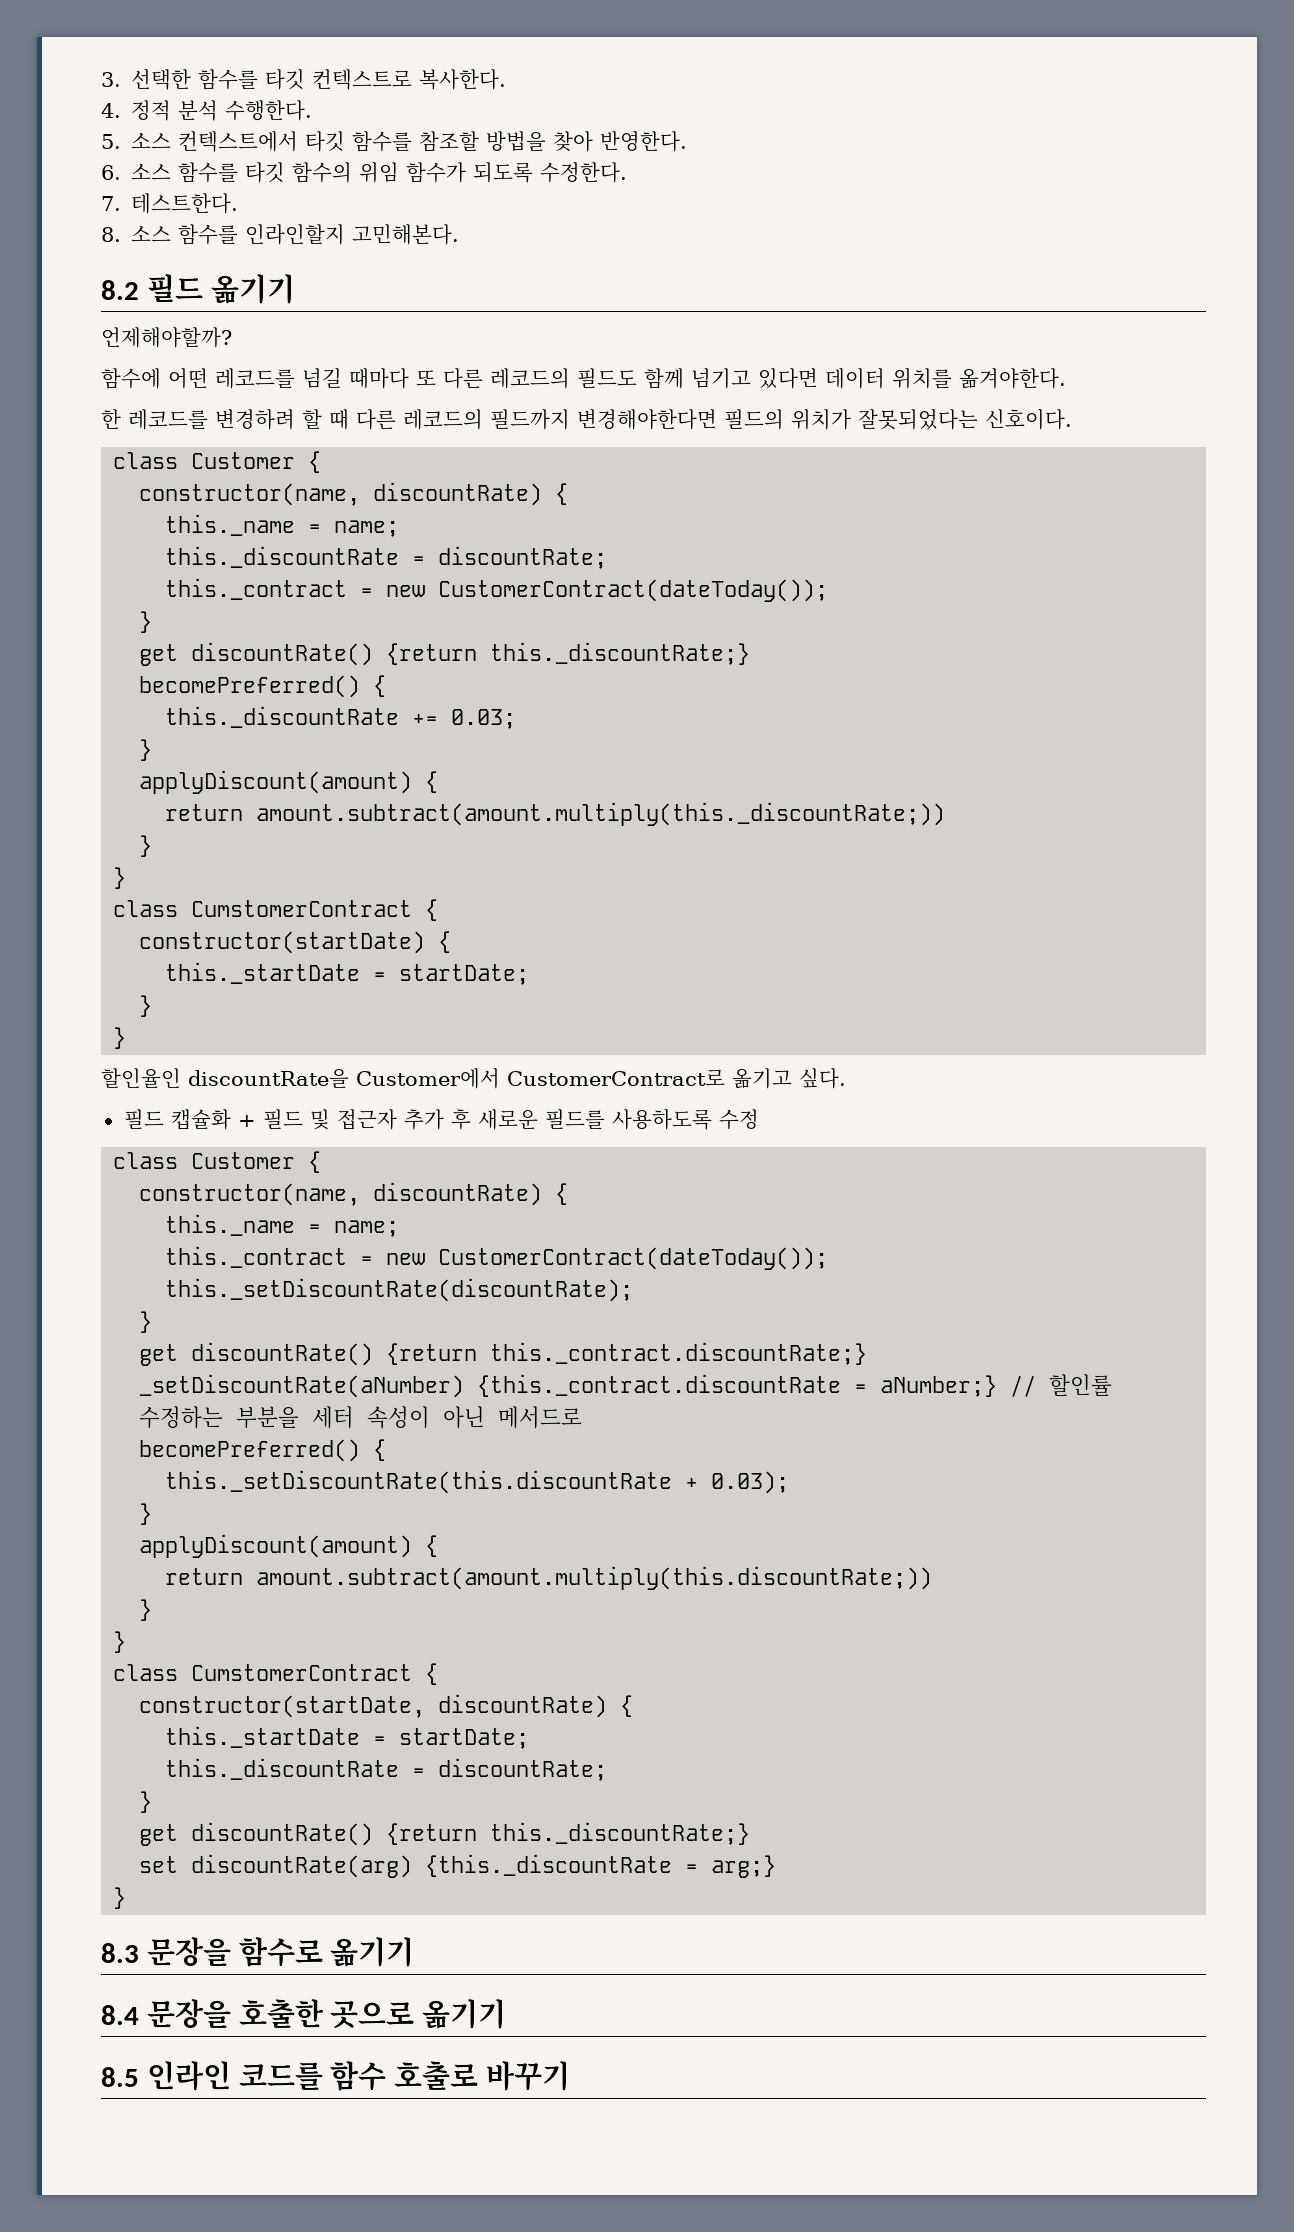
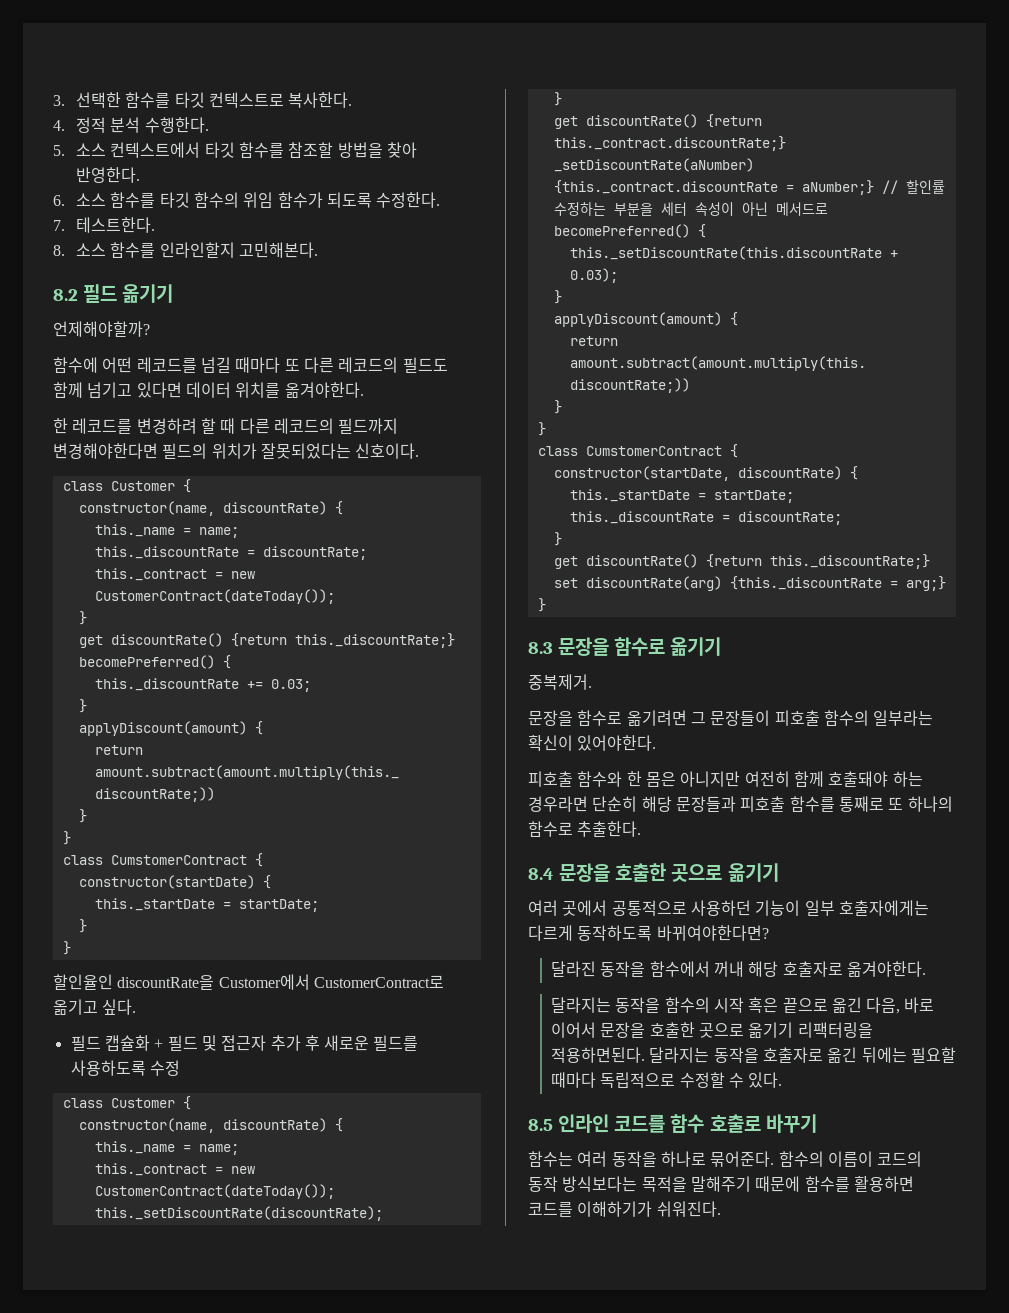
(415, 1952) none -> [528,674,592,690] [528,710,934,726] [528,735,657,751] [528,771,923,787] [528,796,953,812] [528,821,642,837] // 중복제거. // 문장을 함수로 옮기려면 그 문장들이 피호출 함수의 일부라는 확신이 있어야한다. // 피호출 함수와 한 몸은 아니지만 여전히 함께 호출돼야 하는 경우라면 단순히 해당 문장들과 피호출 함수를 통째로 또 하나의 함수로 추출한다.
(507, 2014) none -> [528,900,929,916] [528,925,769,941] [550,961,926,977] [550,997,935,1014] [550,1022,873,1038] [550,1047,956,1063] [550,1072,783,1088] // 여러 곳에서 공통적으로 사용하던 기능이 일부 호출자에게는 다르게 동작하도록 바뀌여야한다면? // 달라진 동작을 함수에서 꺼내 해당 호출자로 옮겨야한다. // 달라지는 동작을 함수의 시작 혹은 끝으로 옮긴 다음, 바로 이어서 문장을 호출한 곳으로 옮기기 리팩터링을 적용하면된다. 달라지는 동작을 호출자로 옮긴 뒤에는 필요할 때마다 독립적으로 수정할 수 있다.
(571, 2076) none -> [528,1151,923,1167] [528,1176,914,1192] [528,1201,721,1217] // 함수는 여러 동작을 하나로 묶어준다. 함수의 이름이 코드의 동작 방식보다는 목적을 말해주기 때문에 함수를 활용하면 코드를 이해하기가 쉬워진다.

